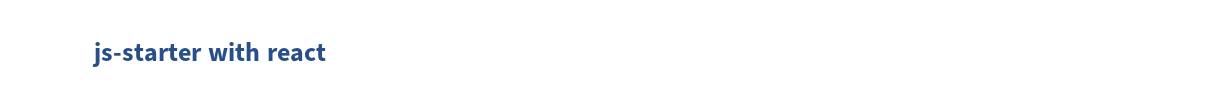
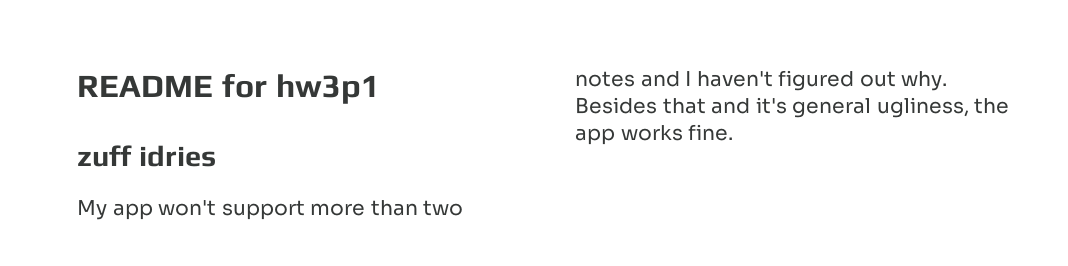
[92,42,327,67] js-starter with react -> [77,73,380,104] [77,145,216,167] [77,200,464,220] [575,70,948,91] [575,97,1010,118] [575,124,734,145] README for hw3p1 // zuff idries // My app won't support more than two notes and I haven't figured out why. Besides that and it's general ugliness, the app works fine.

